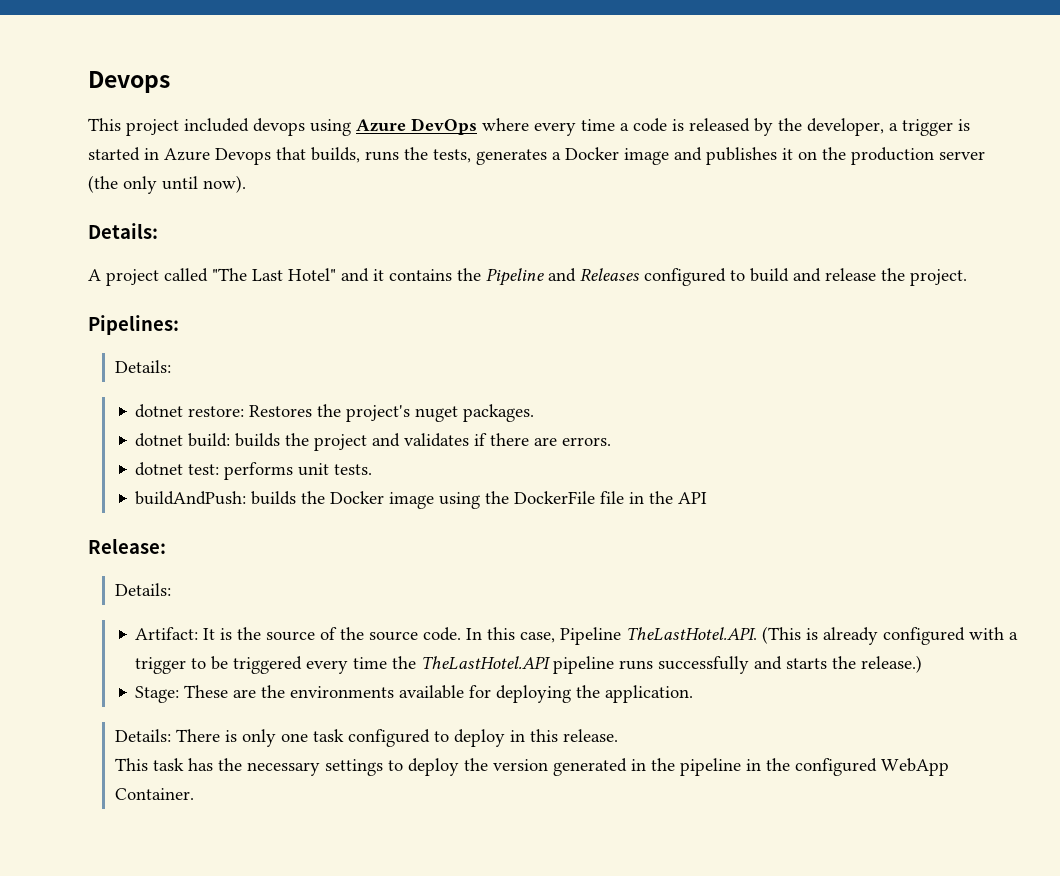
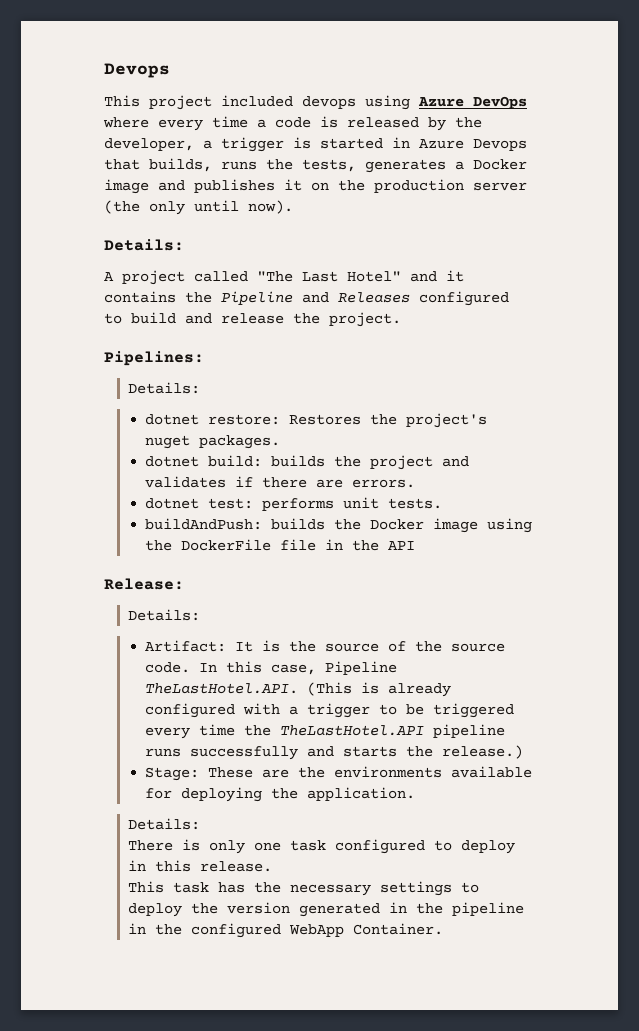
(171, 735) none -> (201, 824) //

